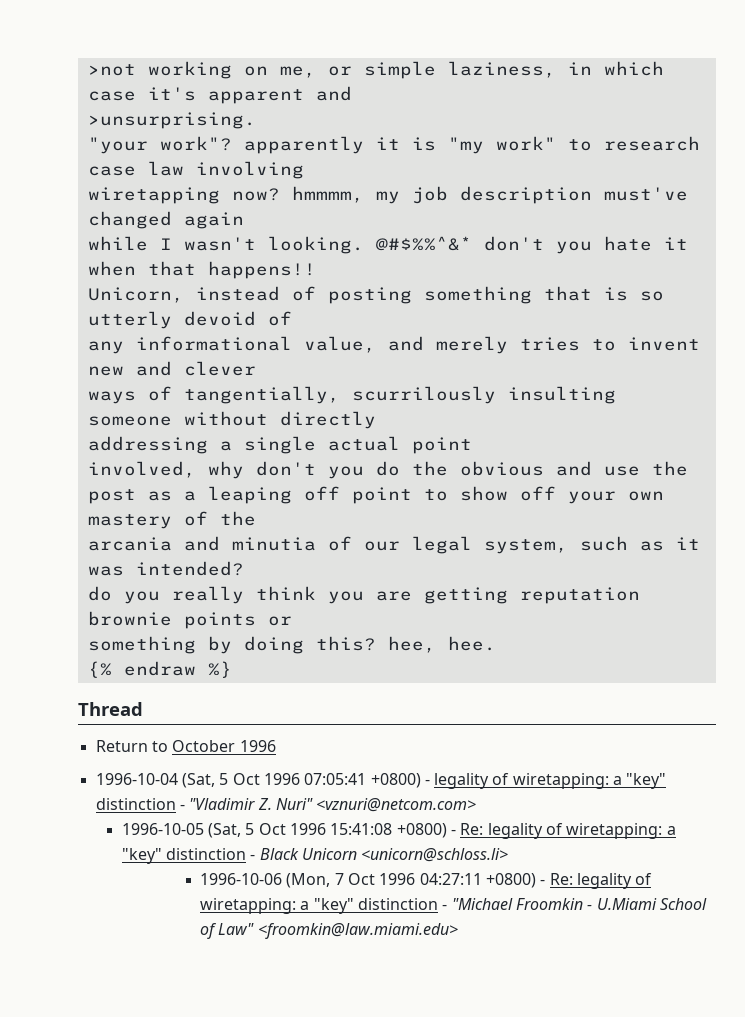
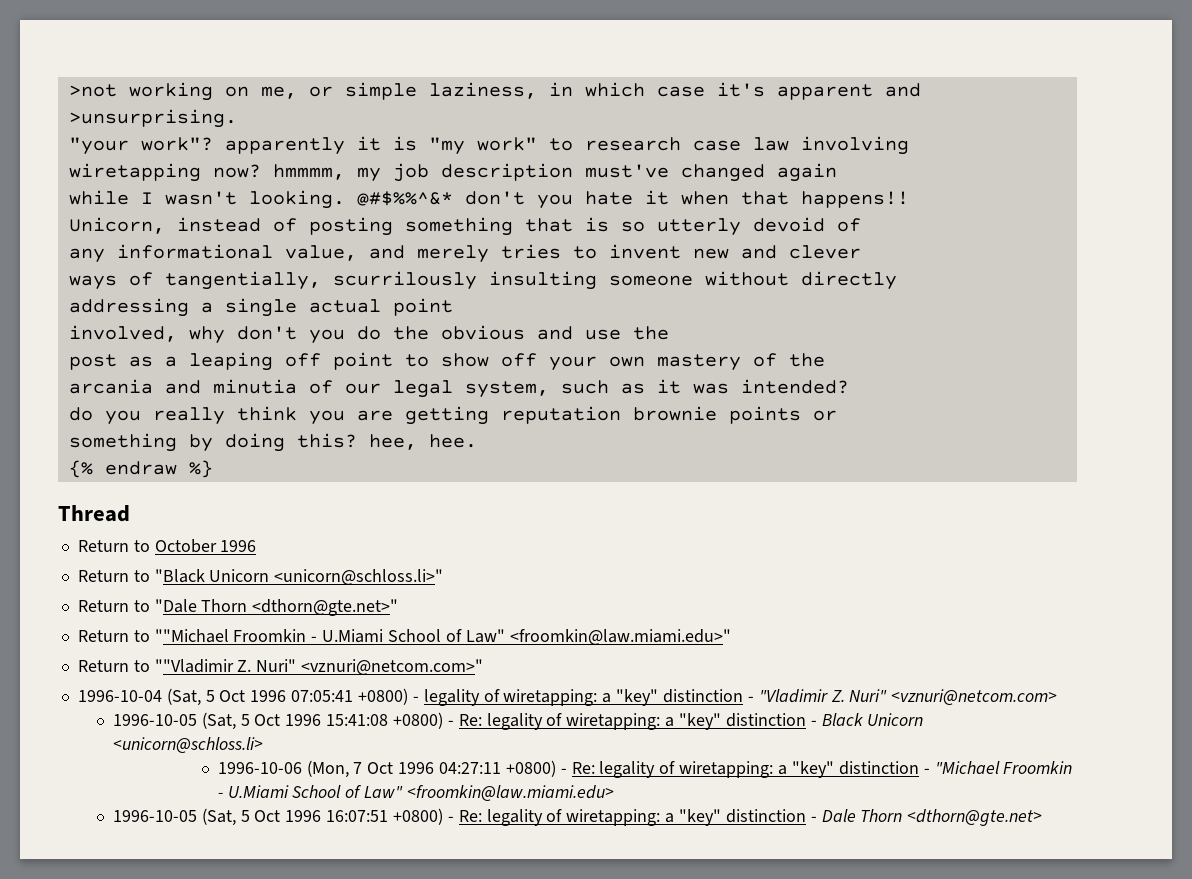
(276, 746) none -> [77,569,444,585] [77,599,399,616] [77,629,731,645] [77,659,484,675] // Return to "Black Unicorn <unicorn@schloss.li>" // Return to "Dale Thorn <dthorn@gte.net>" // Return to ""Michael Froomkin - U.Miami School of Law" <froomkin@law.miami.edu>" // Return to ""Vladimir Z. Nuri" <vznuri@netcom.com>"
(458, 931) none -> [112,808,1043,826] // 1996-10-05 (Sat, 5 Oct 1996 16:07:51 +0800) - Re: legality of wiretapping: a "key" distinction - Dale Thorn <dthorn@gte.net>

